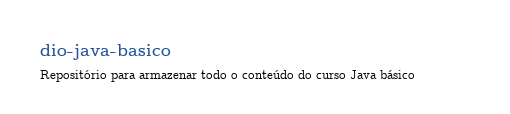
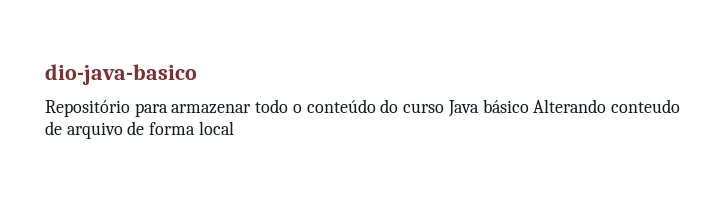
(415, 74) none -> [533,99,680,113] [45,121,234,139] Alterando conteudo de arquivo de forma local

